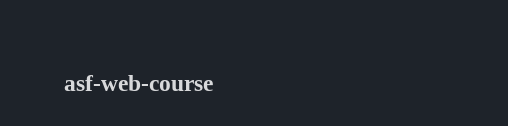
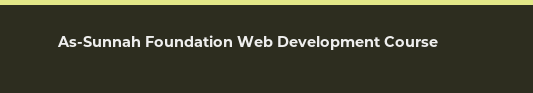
[64,75,213,91] asf-web-course -> [57,35,438,50] As-Sunnah Foundation Web Development Course

